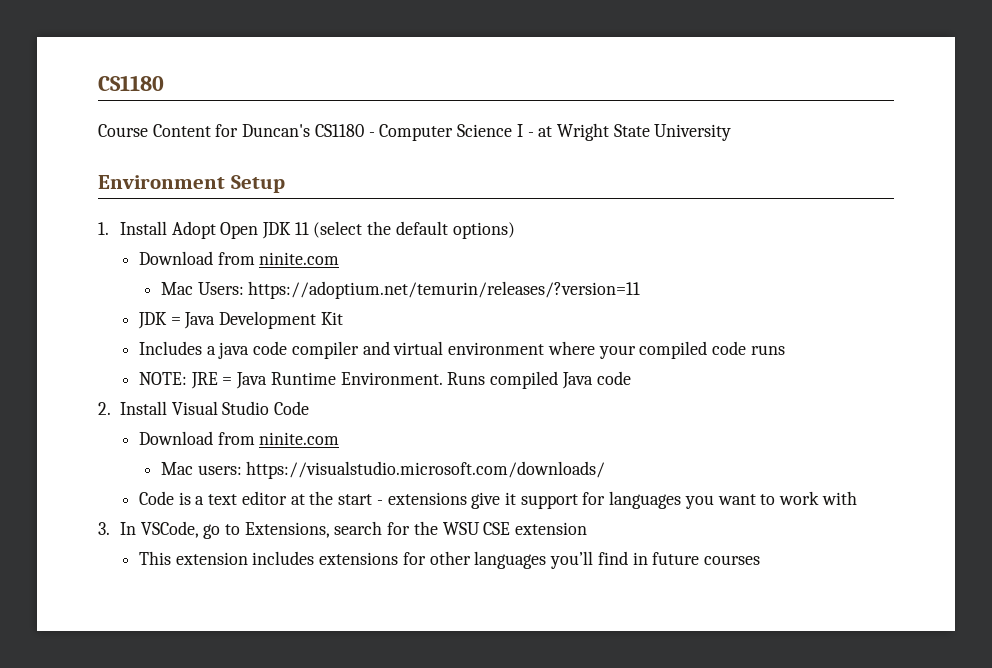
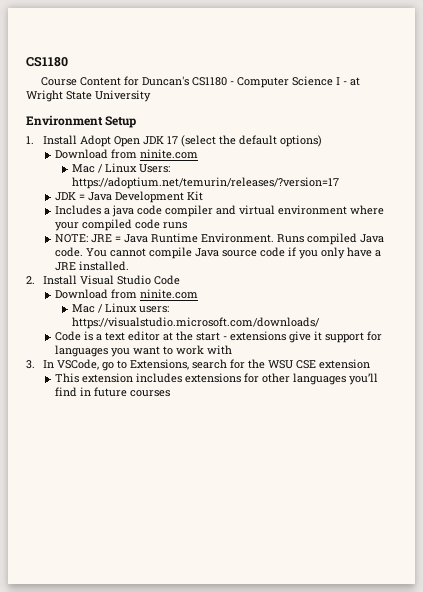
[294,222,309,235] 11 -> [166,136,178,144] 17
[197,281,641,299] Users: https://adoptium.net/temurin/releases/?version=11 -> [97,163,170,173] [71,177,339,189] / Linux Users: https://adoptium.net/temurin/releases/?version=17
[596,371,631,385] code -> [54,247,381,259] [54,261,129,271] code. You cannot compile Java source code if you only have a JRE installed.
(193, 468) none -> [97,303,137,313] / Linux

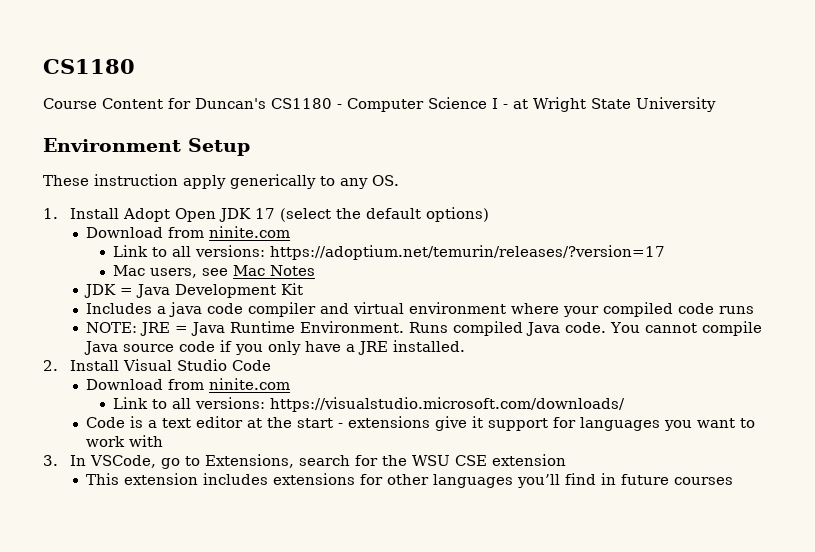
(137, 122) none -> [43,174,399,189] // These instruction apply generically to any OS.
[71,163,170,173] [71,177,339,189] Mac / Linux Users: https://adoptium.net/temurin/releases/?version=17 -> [113,245,666,260] [113,265,316,278] Link to all versions: https://adoptium.net/temurin/releases/?version=17 // Mac users, see Mac Notes
[71,303,169,313] Mac / Linux users: -> [113,397,266,409] Link to all versions:

